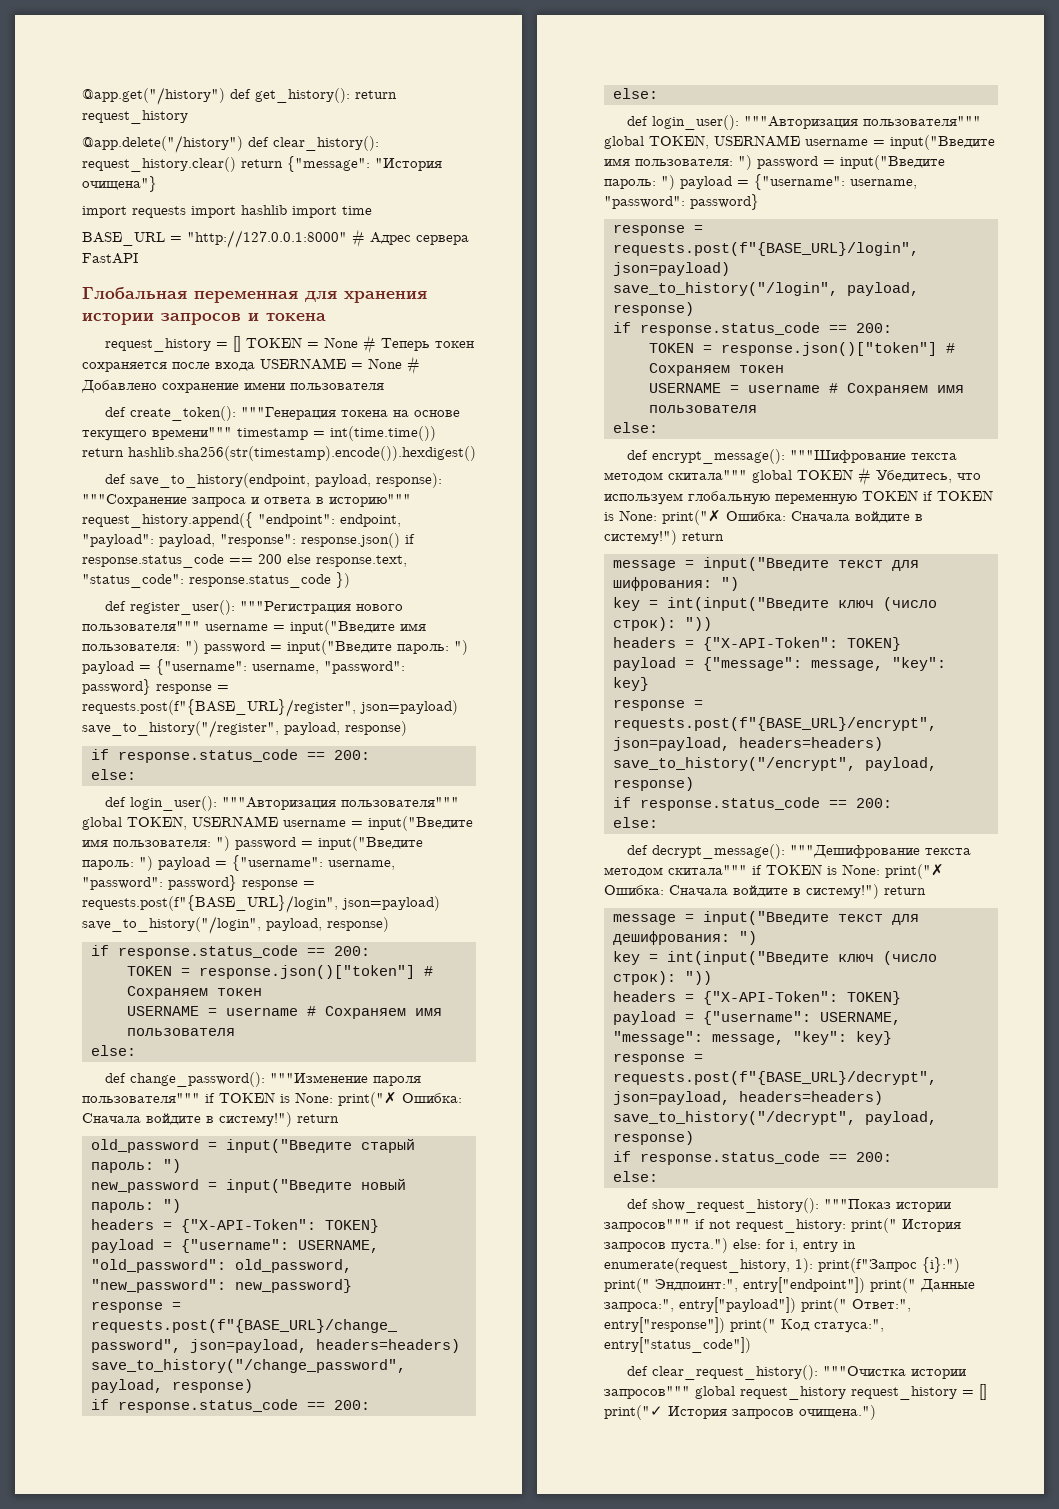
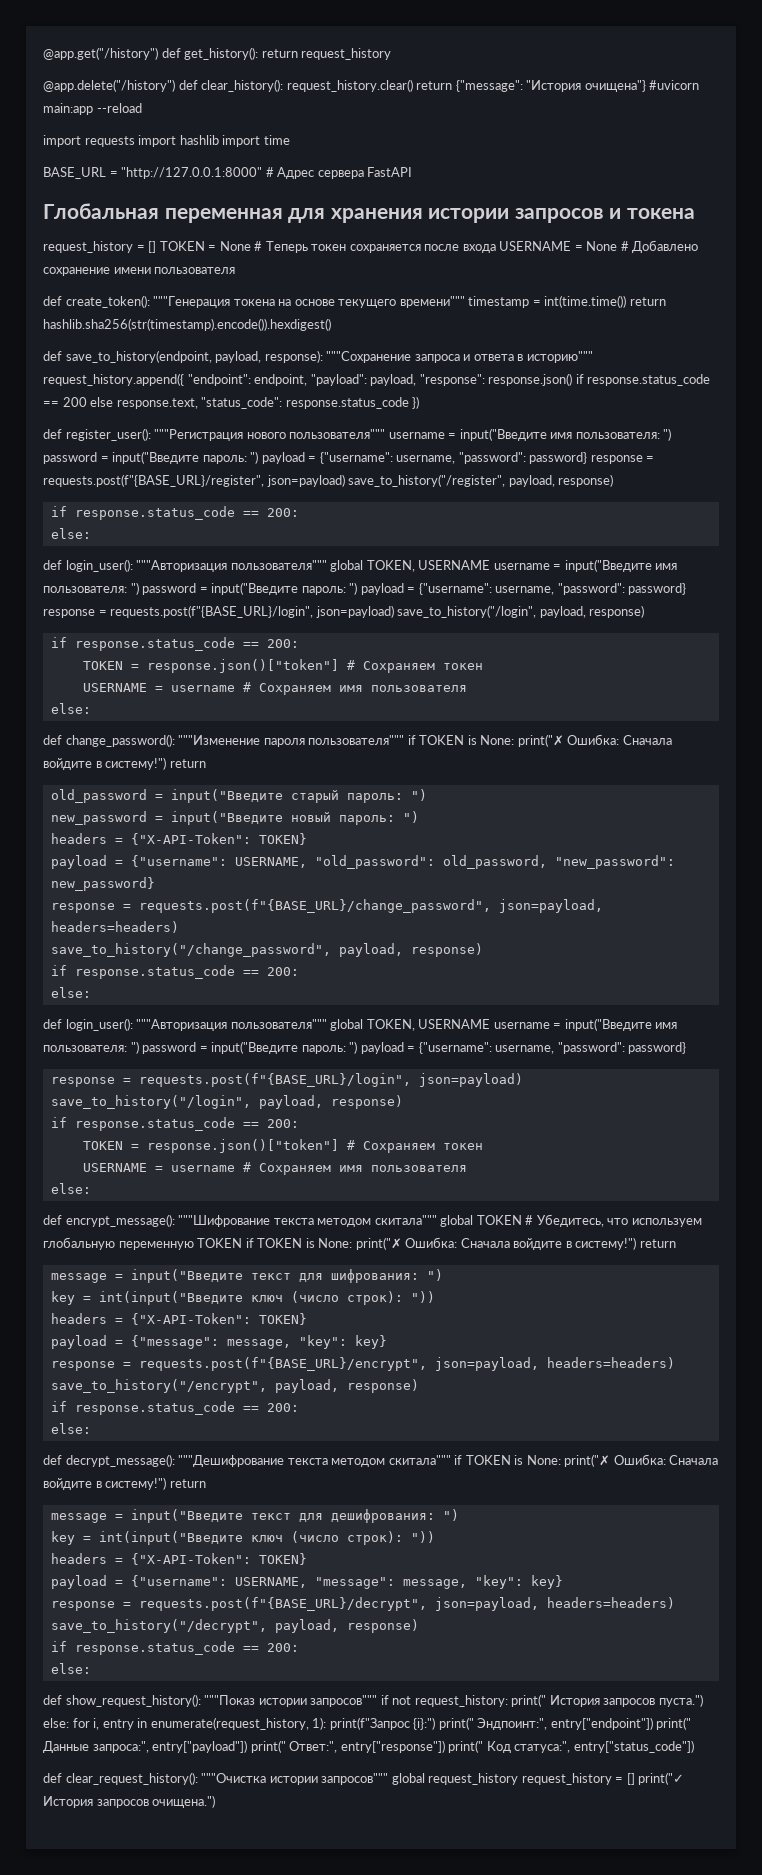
(157, 184) none -> [649,80,700,90] [43,103,142,115] #uvicorn main:app --reload

